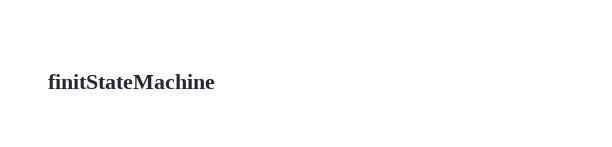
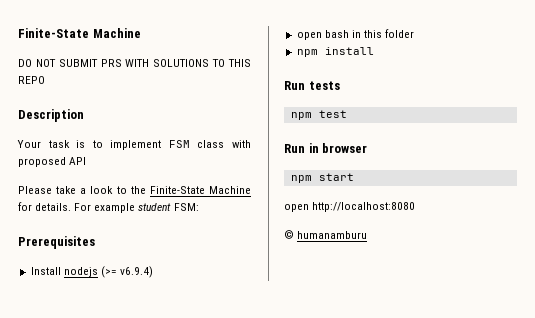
[48,74,215,89] finitStateMachine -> [18,28,141,38] [18,59,252,67] [18,76,45,84] [18,109,84,122] [17,140,252,150] [18,157,87,167] [18,186,251,194] [18,202,199,213] [18,236,95,249] [30,266,153,278] [296,29,415,40] [296,47,374,57] [284,81,340,90] [290,110,347,120] [284,143,368,153] [290,173,354,183] [284,202,416,212] [284,230,368,239] Finite-State Machine // DO NOT SUBMIT PRS WITH SOLUTIONS TO THIS REPO // Description // Your task is to implement FSM class with proposed API // Please take a look to the Finite-State Machine for details. For example student FSM: // Prerequisites // Install nodejs (>= v6.9.4) // open bash in this folder // npm install // Run tests // npm test // Run in browser // npm start // open http://localhost:8080 // © humanamburu

